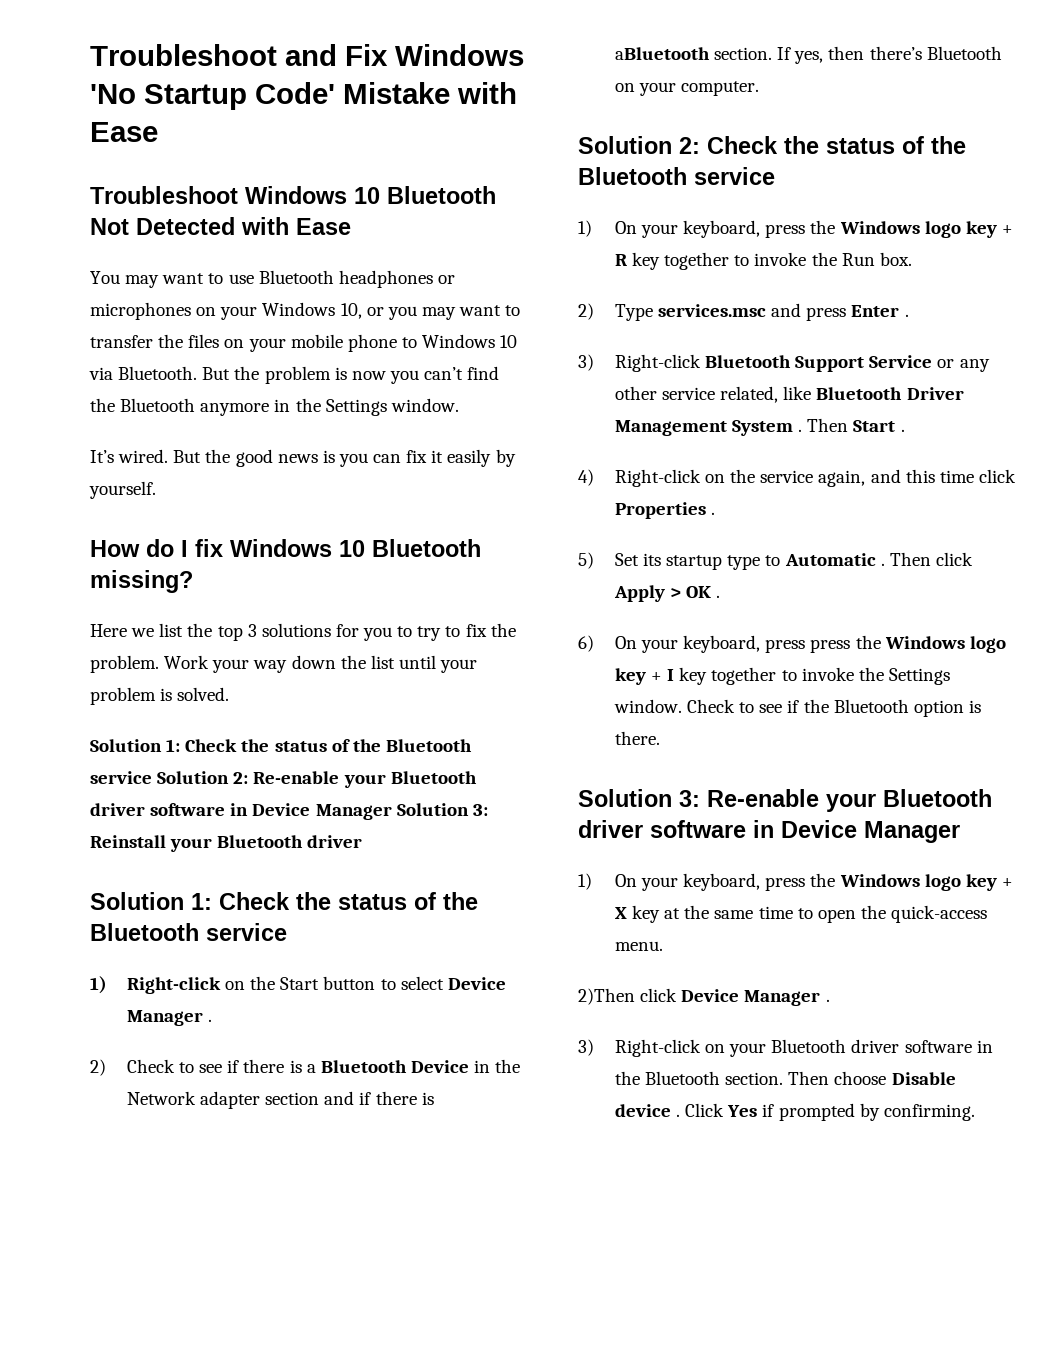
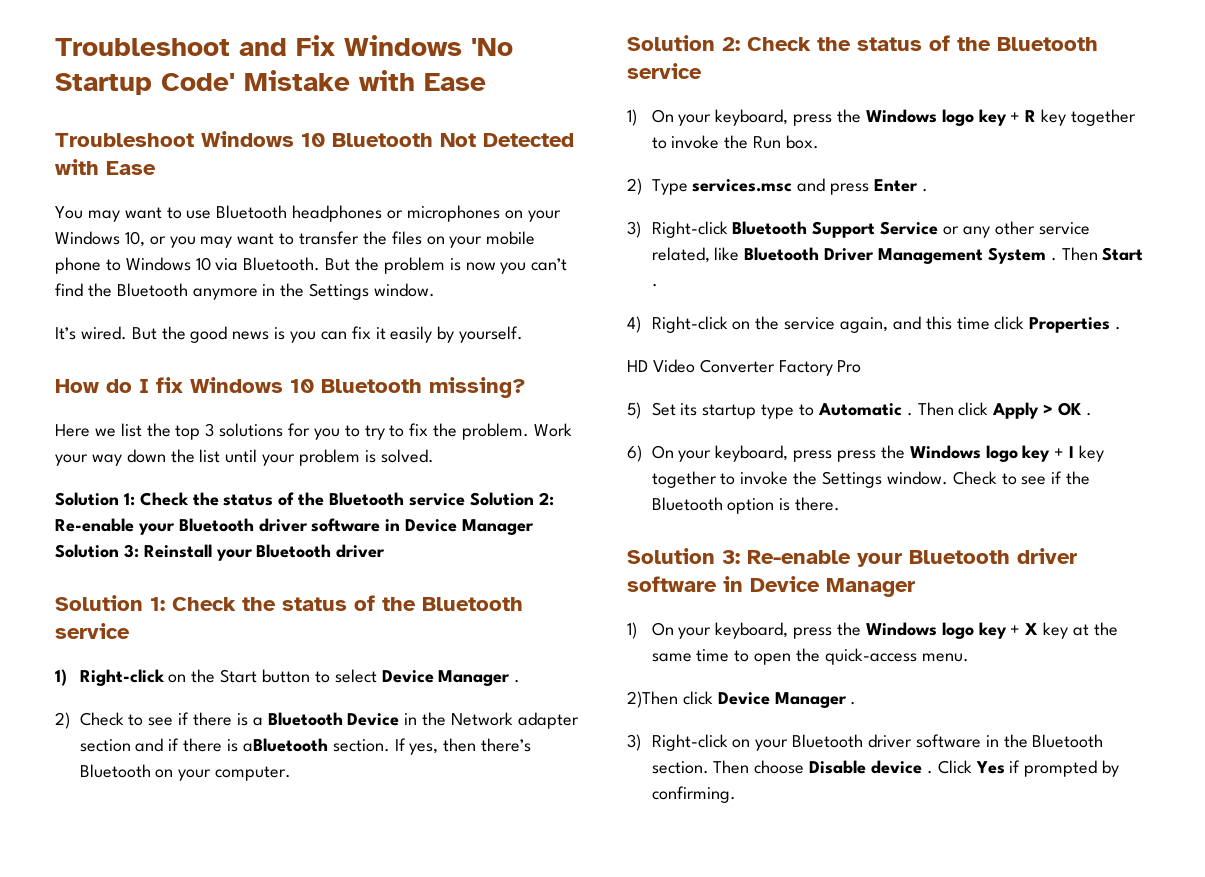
(716, 513) none -> [627,359,862,376] // HD Video Converter Factory Pro

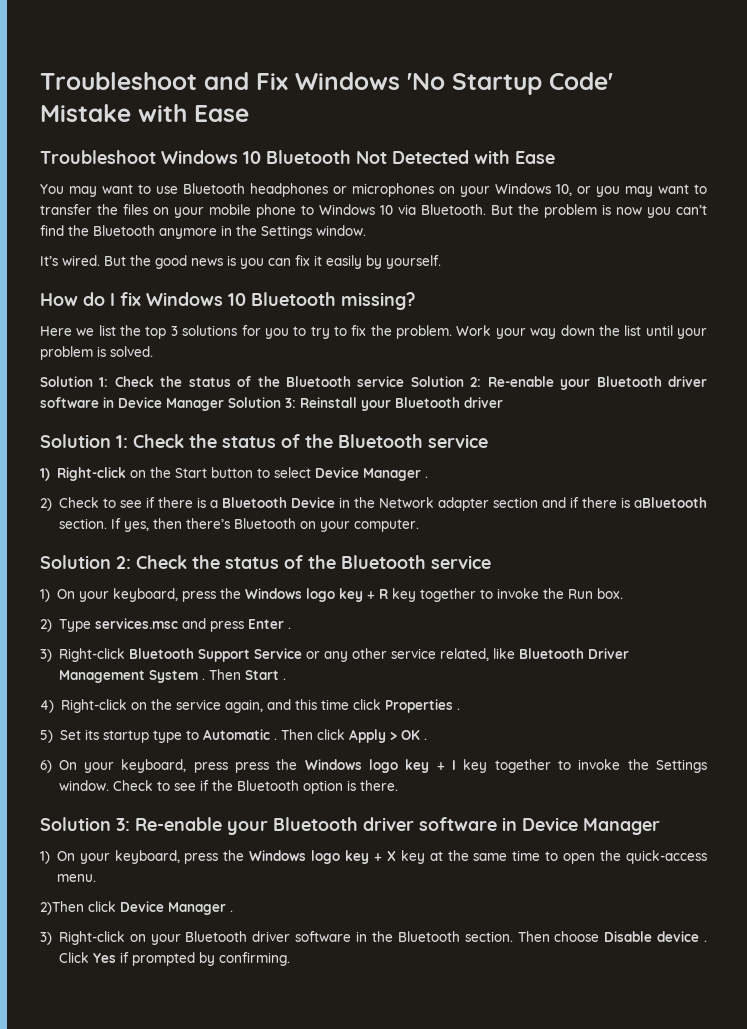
[627,359,862,376] // HD Video Converter Factory Pro -> (460, 709) none

